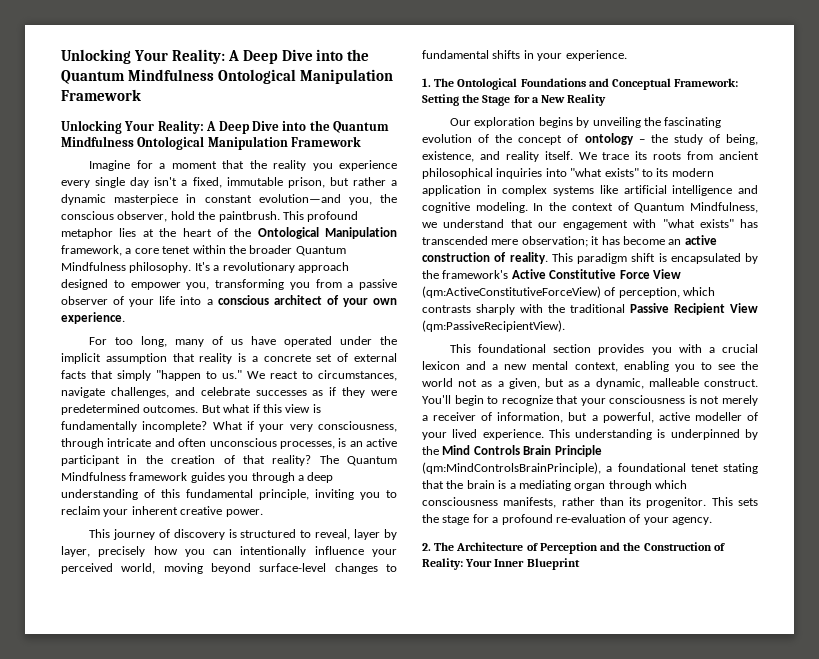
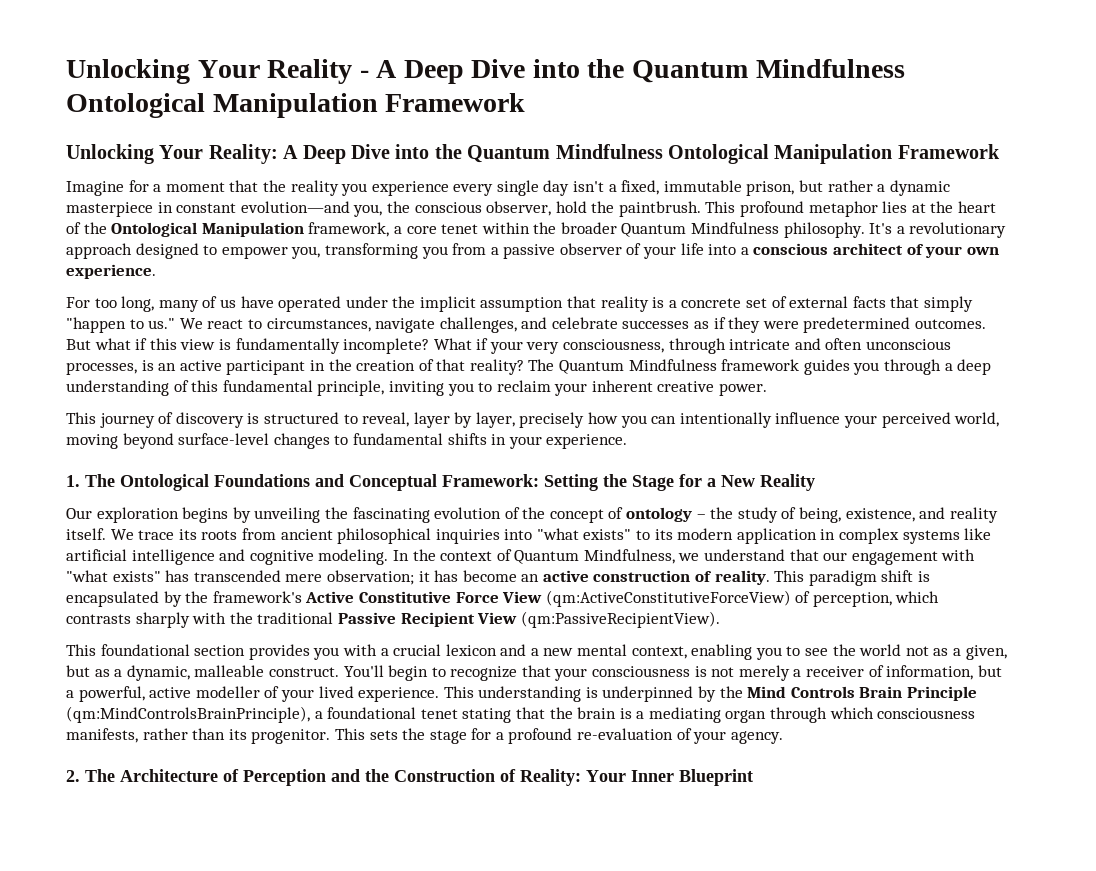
[61,49,225,64] Unlocking Your Reality: -> [66,59,369,84] Unlocking Your Reality -

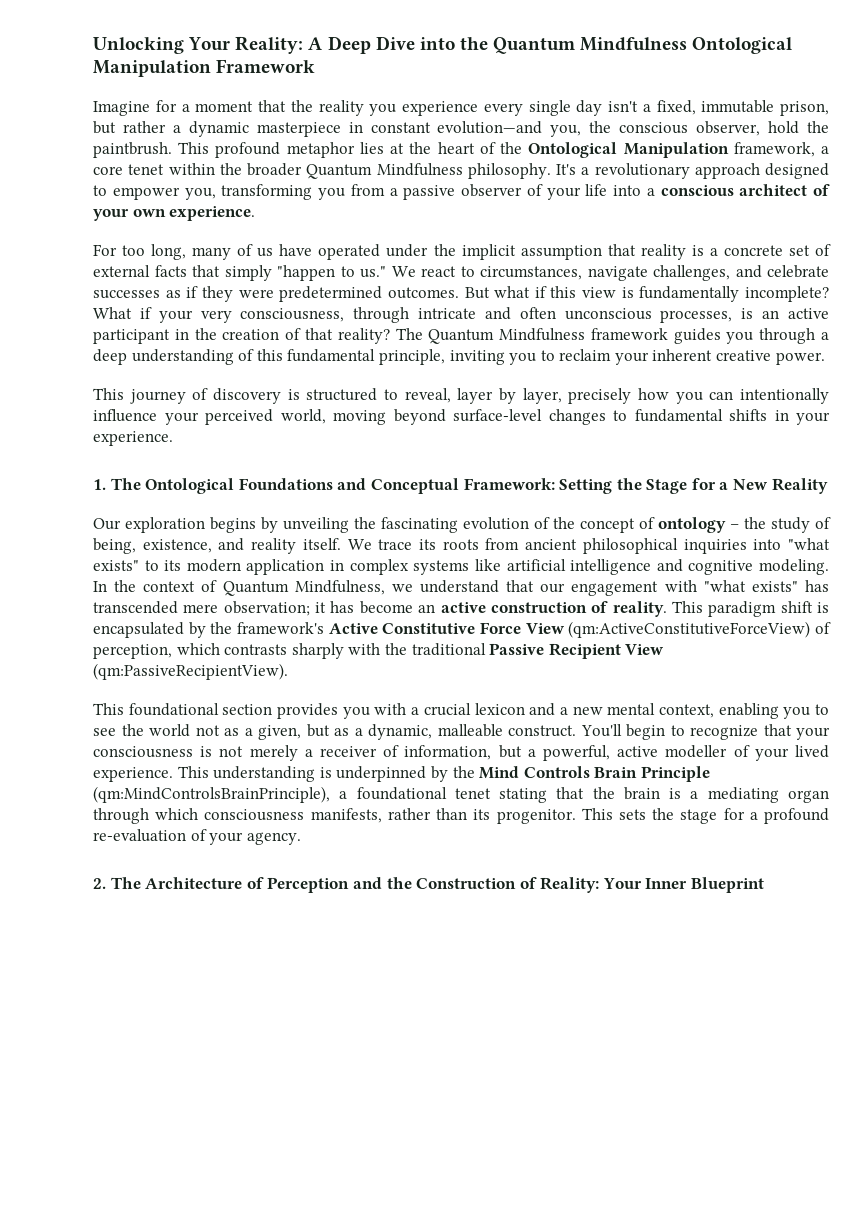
[66,59,905,84] [66,93,526,118] [66,144,204,164] Unlocking Your Reality - A Deep Dive into the Quantum Mindfulness Ontological Manipulation Framework // Unlocking Your -> [93,37,231,54] Unlocking Your

